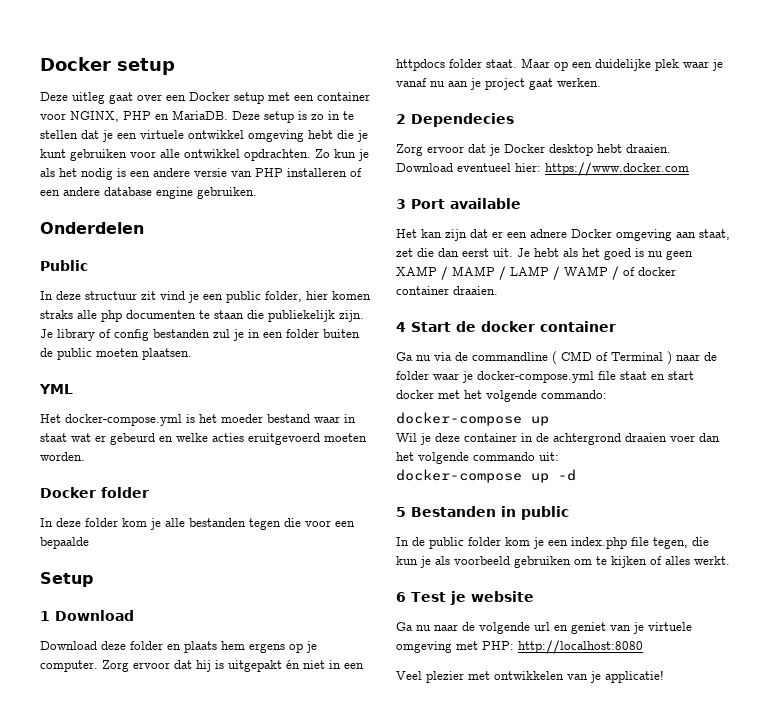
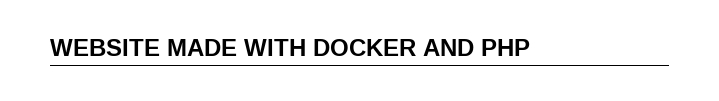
[40,57,175,75] [40,92,370,104] [40,110,354,123] [40,130,368,142] [40,149,369,161] [40,168,362,180] [40,187,257,199] [40,222,144,234] [40,260,88,271] [40,291,371,303] [40,310,364,322] [40,329,360,341] [40,348,192,360] [39,384,73,394] [40,414,356,426] [40,433,367,445] [40,452,85,461] [40,487,149,498] [40,518,355,530] [40,537,89,549] [40,572,93,587] [40,610,134,621] [40,641,317,653] [40,660,364,672] [396,58,723,71] [396,78,601,90] [396,113,514,127] [396,144,671,156] [396,162,689,176] [396,198,521,209] [396,229,730,241] [396,248,693,260] [396,266,676,280] [396,286,498,295] [396,321,616,332] [396,351,717,365] [396,371,694,383] [396,390,607,402] [396,412,549,426] [396,433,720,445] [396,452,559,464] [396,469,576,483] [396,506,569,520] [396,537,709,549] [396,556,730,568] [396,591,534,605] [396,622,692,634] [396,640,643,654] [396,670,664,683] Docker setup // Deze uitleg gaat over een Docker setup met een container voor NGINX, PHP en MariaDB. Deze setup is zo in te stellen dat je een virtuele ontwikkel omgeving hebt die je kunt gebruiken voor alle ontwikkel opdrachten. Zo kun je als het nodig is een andere versie van PHP installeren of een andere database engine gebruiken. // Onderdelen // Public // In deze structuur zit vind je een public folder, hier komen straks alle php documenten te staan die publiekelijk zijn. Je library of config bestanden zul je in een folder buiten de public moeten plaatsen. // YML // Het docker-compose.yml is het moeder bestand waar in staat wat er gebeurd en welke acties eruitgevoerd moeten worden. // Docker folder // In deze folder kom je alle bestanden tegen die voor een bepaalde // Setup // 1 Download // Download deze folder en plaats hem ergens op je computer. Zorg ervoor dat hij is uitgepakt én niet in een httpdocs folder staat. Maar op een duidelijke plek waar je vanaf nu aan je project gaat werken. // 2 Dependecies // Zorg ervoor dat je Docker desktop hebt draaien. Download eventueel hier: https://www.docker.com // 3 Port available // Het kan zijn dat er een adnere Docker omgeving aan staat, zet die dan eerst uit. Je hebt als het goed is nu geen XAMP / MAMP / LAMP / WAMP / of docker container draaien. // 4 Start de docker container // Ga nu via de commandline ( CMD of Terminal ) naar de folder waar je docker-compose.yml file staat en start docker met het volgende commando: // docker-compose up // Wil je deze container in de achtergrond draaien voer dan het volgende commando uit: // docker-compose up -d // 5 Bestanden in public // In de public folder kom je een index.php file tegen, die kun je als voorbeeld gebruiken om te kijken of alles werkt. // 6 Test je website // Ga nu naar de volgende url en geniet van je virtuele omgeving met PHP: http://localhost:8080 // Veel plezier met ontwikkelen van je applicatie! -> [50,39,530,56] WEBSITE MADE WITH DOCKER AND PHP

